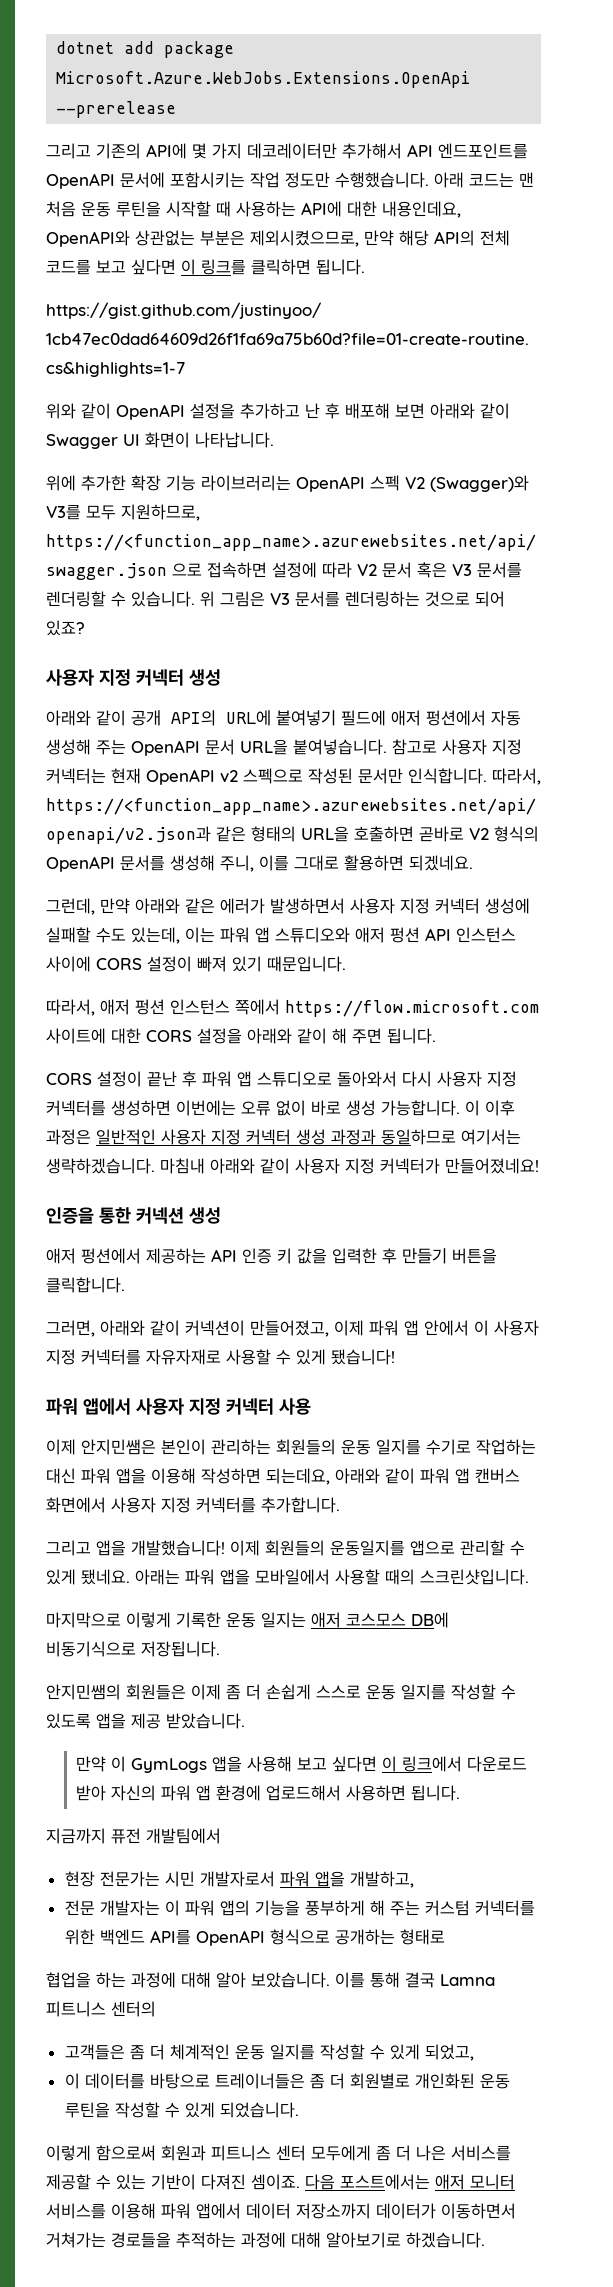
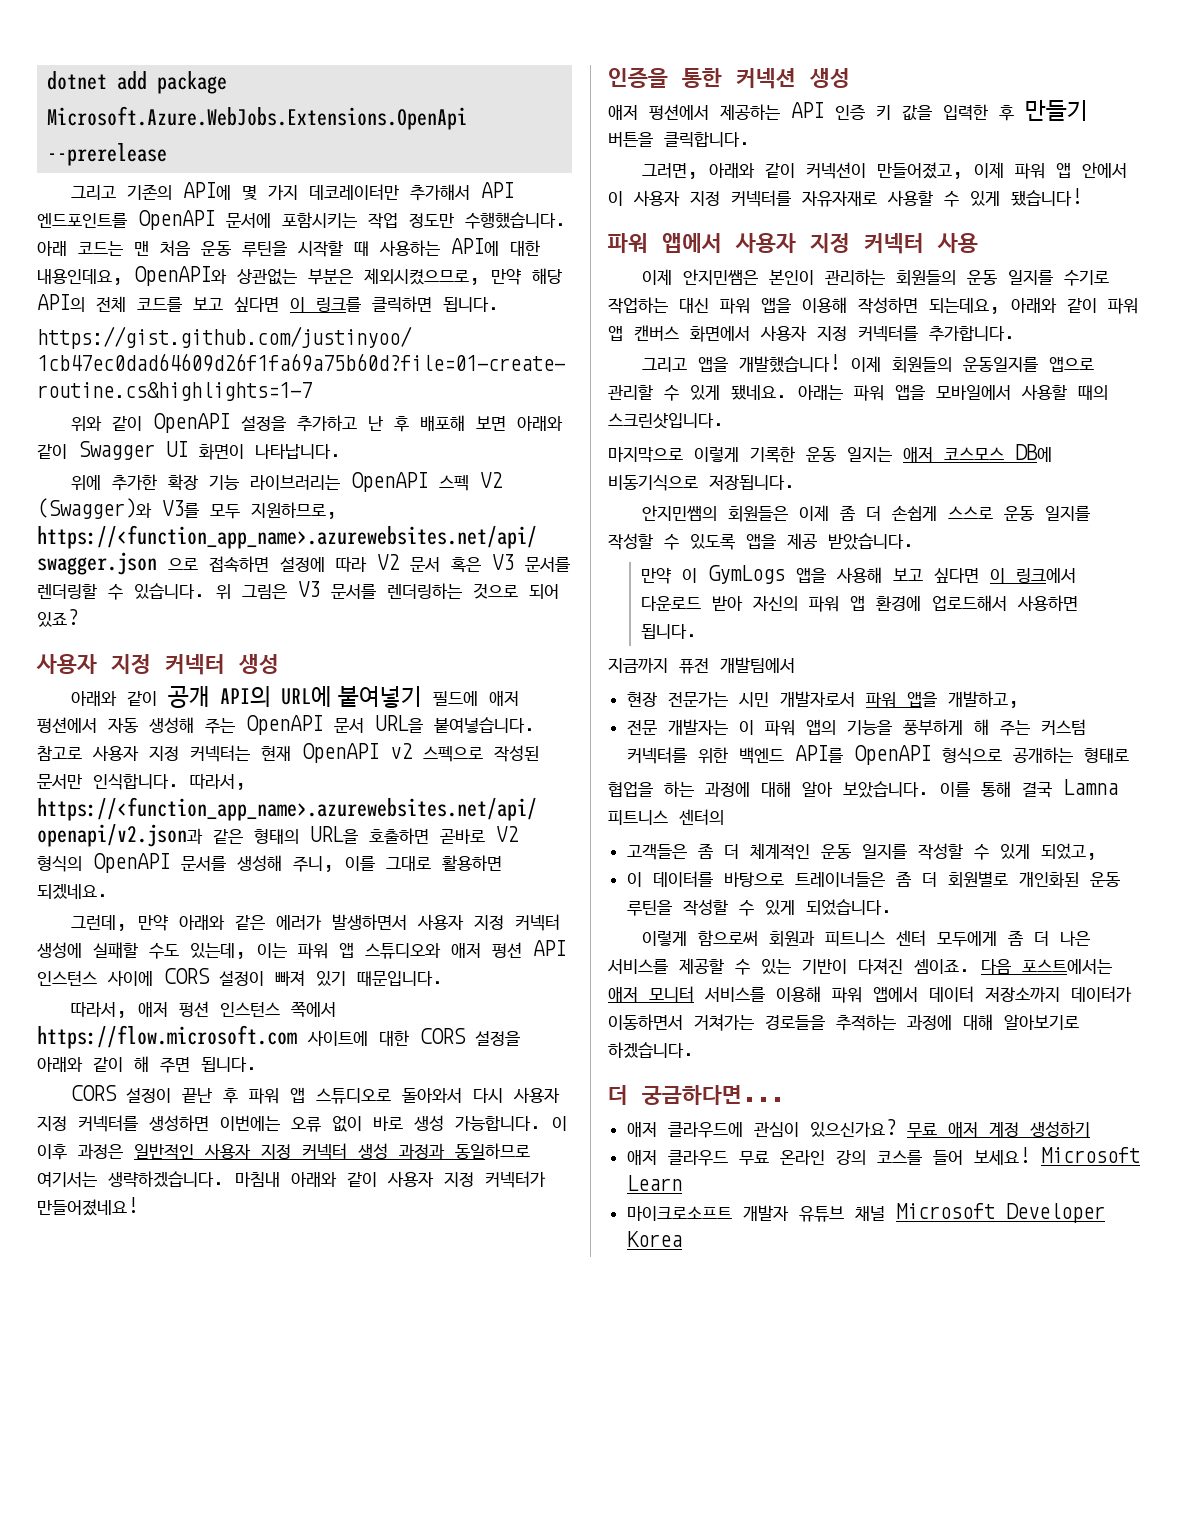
(485, 2240) none -> [608,1085,784,1105] [626,1119,1090,1138] [626,1147,1140,1166] [626,1175,682,1191] [626,1203,1105,1223] [626,1231,682,1247] // 더 궁금하다면... // 애저 클라우드에 관심이 있으신가요? 무료 애저 계정 생성하기 // 애저 클라우드 무료 온라인 강의 코스를 들어 보세요! Microsoft Learn // 마이크로소프트 개발자 유튜브 채널 Microsoft Developer Korea

